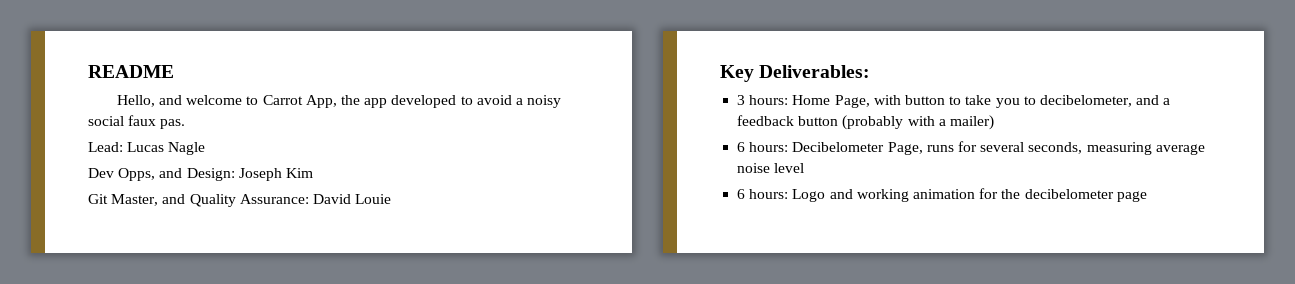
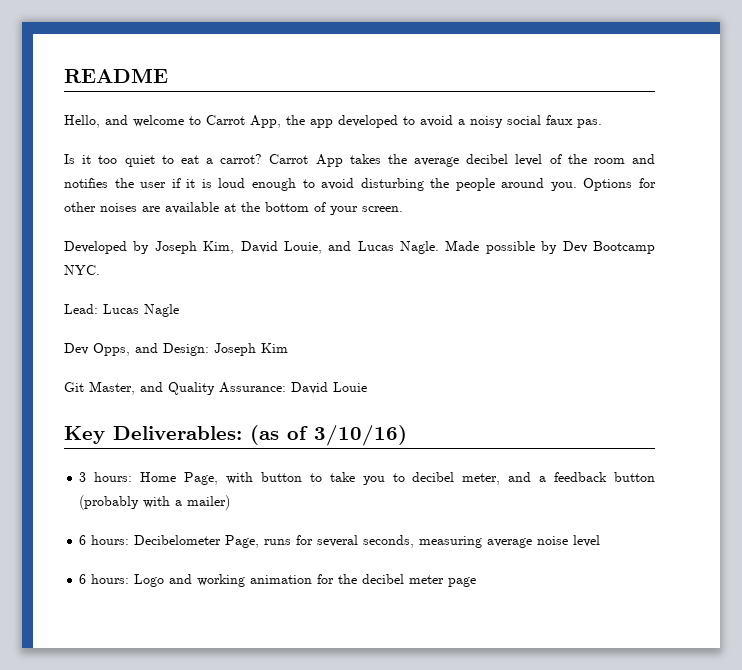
(186, 124) none -> [64,154,655,167] [64,178,656,191] [64,202,403,215] [64,240,655,254] [64,265,100,275] // Is it too quiet to eat a carrot? Carrot App takes the average decibel level of the room and notifies the user if it is loud enough to avoid disturbing the people around you. Options for other noises are available at the bottom of your screen. // Developed by Joseph Kim, David Louie, and Lucas Nagle. Made possible by Dev Bootcamp NYC.
(871, 71) none -> [250,425,407,446] (as of 3/10/16)
[1039,95,1132,107] decibelometer, -> [412,472,501,485] decibel meter,
[1024,189,1114,199] decibelometer -> [362,574,445,584] decibel meter

